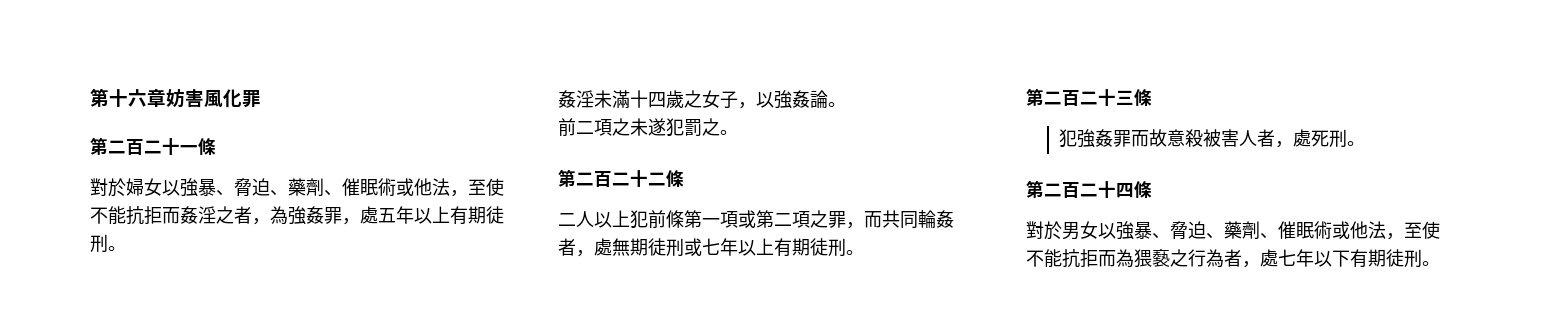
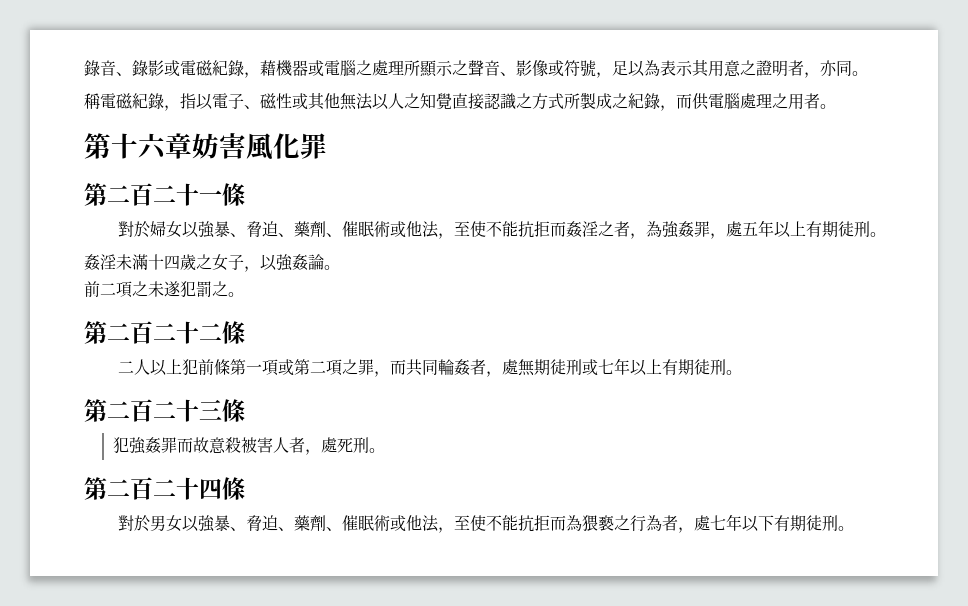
(90, 97) none -> [84,60,868,78] [84,92,836,111] 錄音、錄影或電磁紀錄，藉機器或電腦之處理所顯示之聲音、影像或符號，足以為表示其用意之證明者，亦同。 // 稱電磁紀錄，指以電子、磁性或其他無法以人之知覺直接認識之方式所製成之紀錄，而供電腦處理之用者。 //

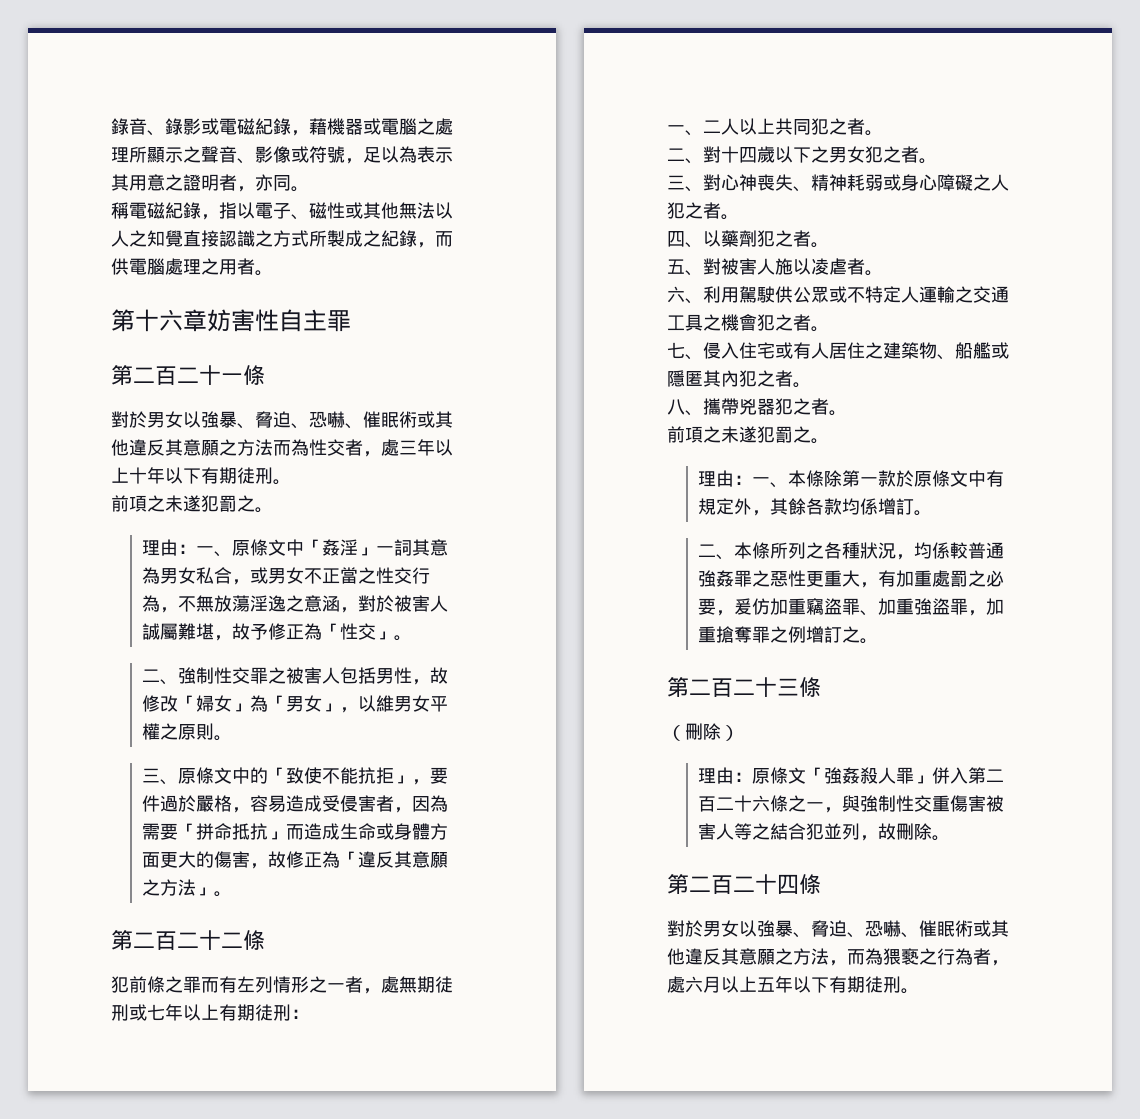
[246,133,300,160] 風化 -> [255,309,327,332] 性自主
[149,220,886,239] [84,254,340,272] [84,281,244,298] [84,321,245,344] [117,359,471,377] 婦女以強暴、脅迫、藥劑、催眠術或他法，至使不能抗拒而姦淫之者，為強姦罪，處五年以上有期徒刑。 // 姦淫未滿十四歲之女子，以強姦論。 // 前二項之未遂犯罰之。 // 第二百二十二條 // 二人以上犯前條第一項或第二項之罪，而共同輪姦 -> [147,411,453,429] [111,439,453,457] [111,467,291,485] [111,495,273,513] [142,539,449,557] [142,567,431,585] [142,595,449,613] [142,623,413,641] [142,667,449,685] [142,695,449,713] [142,723,233,741] [142,767,449,785] [142,795,449,813] [142,823,449,840] [142,851,449,869] [142,879,233,897] [111,930,265,950] [111,976,345,993] 男女以強暴、脅迫、恐嚇、催眠術或其他違反其意願之方法而為性交者，處三年以上十年以下有期徒刑。 // 前項之未遂犯罰之。 // 理由：一、原條文中「姦淫」一詞其意為男女私合，或男女不正當之性交行為，不無放蕩淫逸之意涵，對於被害人誠屬難堪，故予修正為「性交」。 // 二、強制性交罪之被害人包括男性，故修改「婦女」為「男女」，以維男女平權之原則。 // 三、原條文中的「致使不能抗拒」，要件過於嚴格，容易造成受侵害者，因為需要「拼命抵抗」而造成生命或身體方面更大的傷害，故修正為「違反其意願之方法」。 // 第二百二十二條 // 犯前條之罪而有左列情形之一
[725,370,742,375] [84,399,245,422] [112,437,369,455] 。 // 第二百二十三條 // 犯強姦罪而故意殺被害人者，處死刑 -> [291,1009,309,1019] [667,118,883,136] [667,146,937,164] [667,174,1009,192] [667,202,739,220] [667,230,829,248] [667,258,883,276] [667,286,1009,304] [667,314,829,332] [667,342,1009,360] [667,370,811,388] [667,398,847,416] [667,426,829,444] [698,470,1005,488] [698,498,933,516] [698,542,1005,560] [698,570,1005,588] [698,598,1005,616] [698,626,879,644] [667,677,821,697] [667,723,739,741] [698,767,1005,784] [698,795,1005,813] [698,823,933,841] ： // 一、二人以上共同犯之者。 // 二、對十四歲以下之男女犯之者。 // 三、對心神喪失、精神耗弱或身心障礙之人犯之者。 // 四、以藥劑犯之者。 // 五、對被害人施以凌虐者。 // 六、利用駕駛供公眾或不特定人運輸之交通工具之機會犯之者。 // 七、侵入住宅或有人居住之建築物、船艦或隱匿其內犯之者。 // 八、攜帶兇器犯之者。 // 前項之未遂犯罰之。 // 理由：一、本條除第一款於原條文中有規定外，其餘各款均係增訂。 // 二、本條所列之各種狀況，均係較普通強姦罪之惡性更重大，有加重處罰之必要，爰仿加重竊盜罪、加重強盜罪，加重搶奪罪之例增訂之。 // 第二百二十三條 // （刪除） // 理由：原條文「強姦殺人罪」併入第二百二十六條之一，與強制性交重傷害被害人等之結合犯並列，故刪除
[293,515,550,533] 藥劑、催眠術或他法，至使不能抗拒 -> [865,920,1009,938] [667,948,847,966] 恐嚇、催眠術或其他違反其意願之方法，
[709,515,726,530] 七 -> [685,976,775,993] 六月以上五

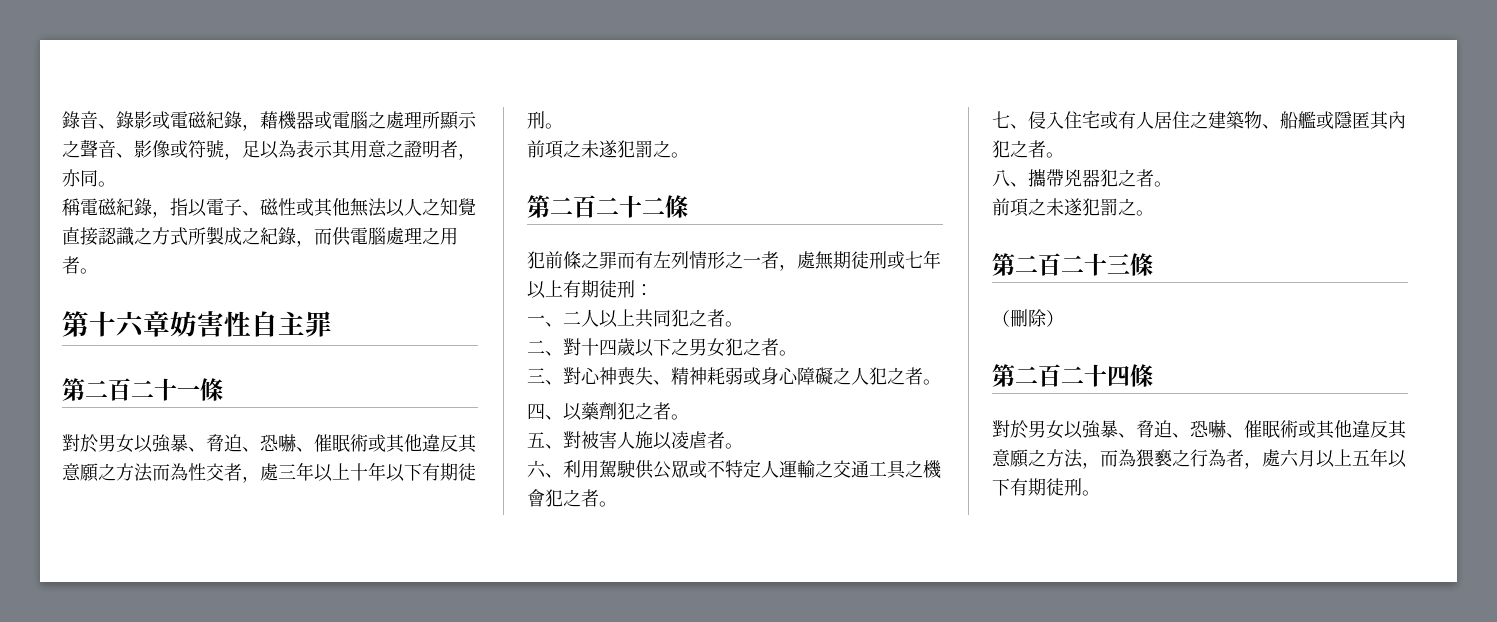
[142,539,449,557] [142,567,431,585] [142,595,449,613] [142,623,413,641] [142,667,449,685] [142,695,449,713] [142,723,233,741] [142,767,449,785] [142,795,449,813] [142,823,449,840] [142,851,449,869] [142,879,233,897] // 理由：一、原條文中「姦淫」一詞其意為男女私合，或男女不正當之性交行為，不無放蕩淫逸之意涵，對於被害人誠屬難堪，故予修正為「性交」。 // 二、強制性交罪之被害人包括男性，故修改「婦女」為「男女」，以維男女平權之原則。 // 三、原條文中的「致使不能抗拒」，要件過於嚴格，容易造成受侵害者，因為需要「拼命抵抗」而造成生命或身體方面更大的傷害，故修正為「違反其意願之方法」。 -> (689, 155) none
[698,470,1005,488] [698,498,933,516] [698,542,1005,560] [698,570,1005,588] [698,598,1005,616] [698,626,879,644] // 理由：一、本條除第一款於原條文中有規定外，其餘各款均係增訂。 // 二、本條所列之各種狀況，均係較普通強姦罪之惡性更重大，有加重處罰之必要，爰仿加重竊盜罪、加重強盜罪，加重搶奪罪之例增訂之。 -> (1154, 213) none
[698,767,1005,784] [698,795,1005,813] [698,823,951,841] // 理由：原條文「強姦殺人罪」併入第二百二十六條之一，與強制性交重傷害被害人等之結合犯並列，故刪除。 -> (1064, 318) none

